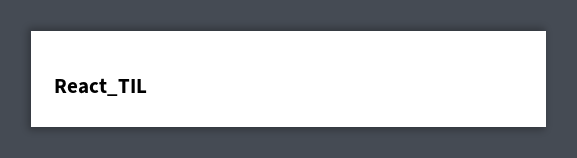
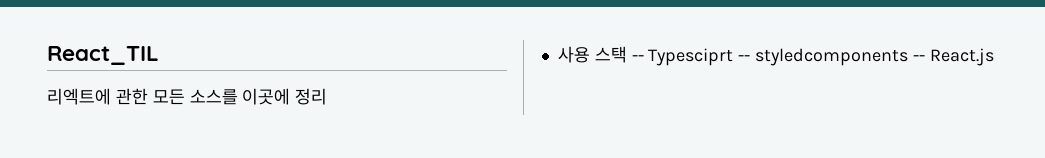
(147, 87) none -> [47,88,328,105] [557,46,994,66] // 리엑트에 관한 모든 소스를 이곳에 정리 // 사용 스택 -- Typesciprt -- styledcomponents -- React.js

